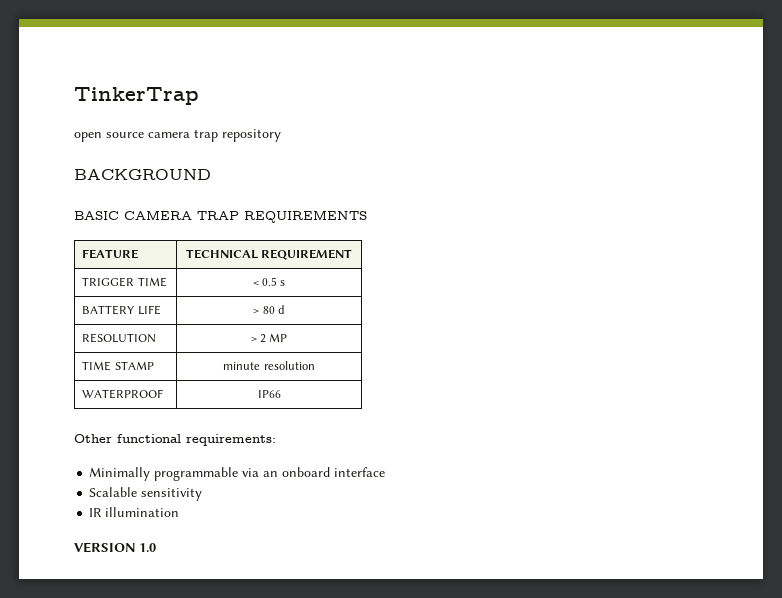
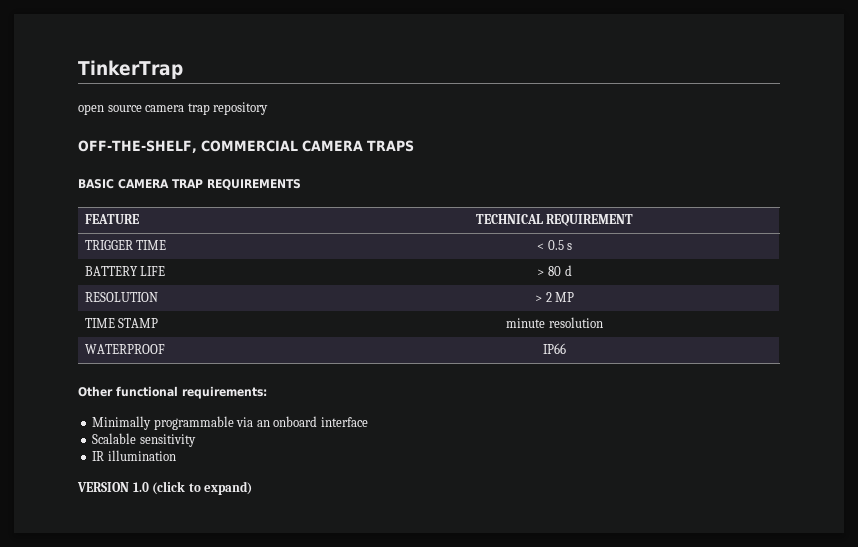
[74,169,211,180] BACKGROUND -> [78,140,414,153] OFF-THE-SHELF, COMMERCIAL CAMERA TRAPS
(156, 547) none -> [152,481,253,495] (click to expand)

